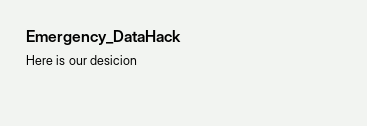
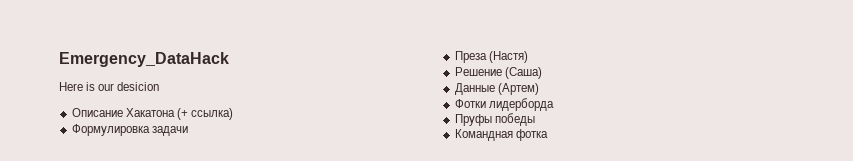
(138, 60) none -> [71,108,233,120] [71,124,188,136] [454,51,528,63] [454,67,542,79] [454,83,539,95] [454,98,554,111] [454,113,535,126] [454,129,548,141] // Описание Хакатона (+ ссылка) // Формулировка задачи // Преза (Настя) // Решение (Саша) // Данные (Артем) // Фотки лидерборда // Пруфы победы // Командная фотка

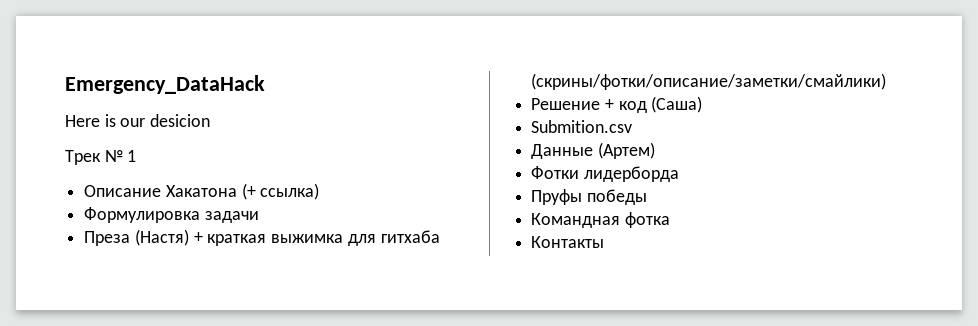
(160, 86) none -> [65,150,137,165] // Трек № 1
(528, 57) none -> [193,230,440,246] [531,73,887,90] + краткая выжимка для гитхаба (скрины/фотки/описание/заметки/смайлики)
(502, 71) none -> [604,99,647,113] + код
(542, 73) none -> [531,120,633,133] // Submition.csv
(548, 135) none -> [531,236,605,248] // Контакты

